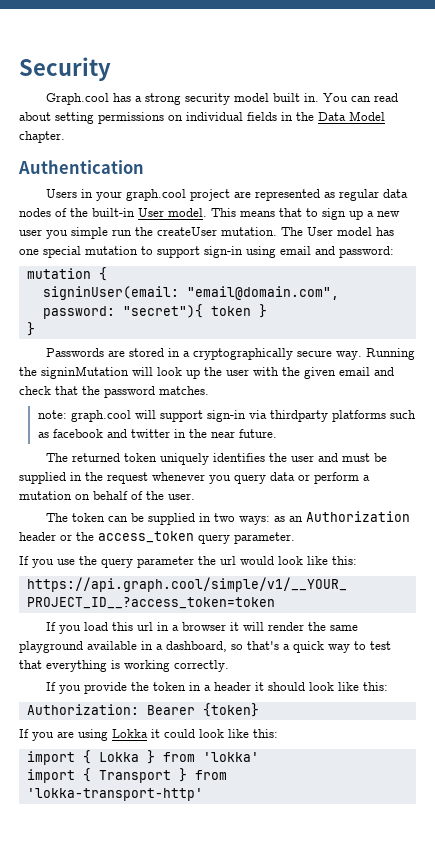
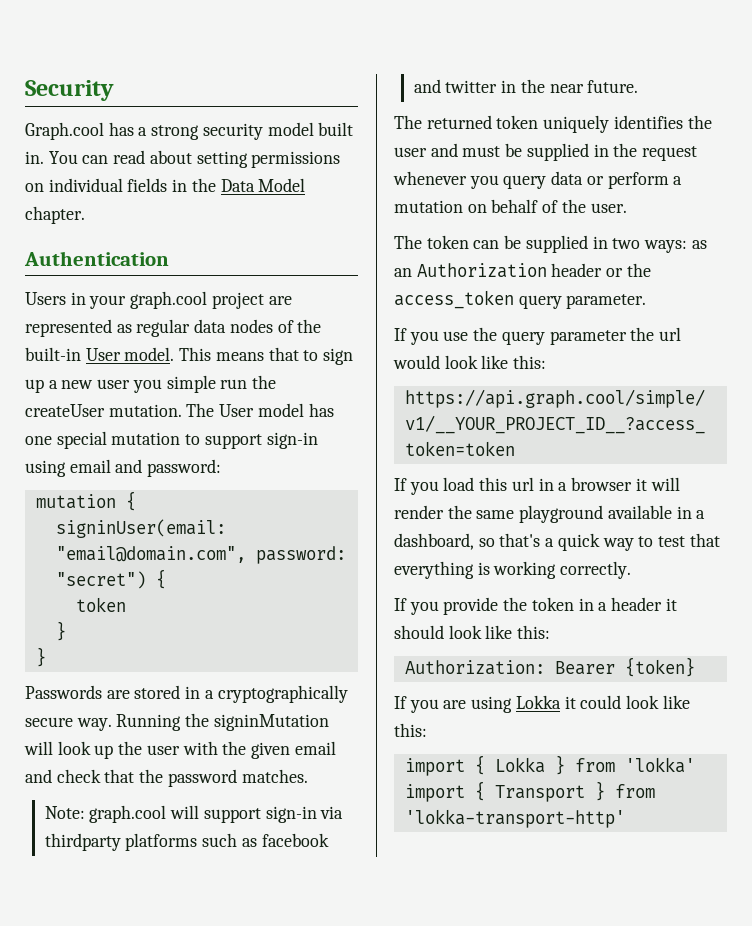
[122,304,251,318] "secret"){ token -> [55,569,166,589] [75,597,126,612] "secret") { // token //
[37,410,67,419] note: -> [44,806,85,819] Note:

